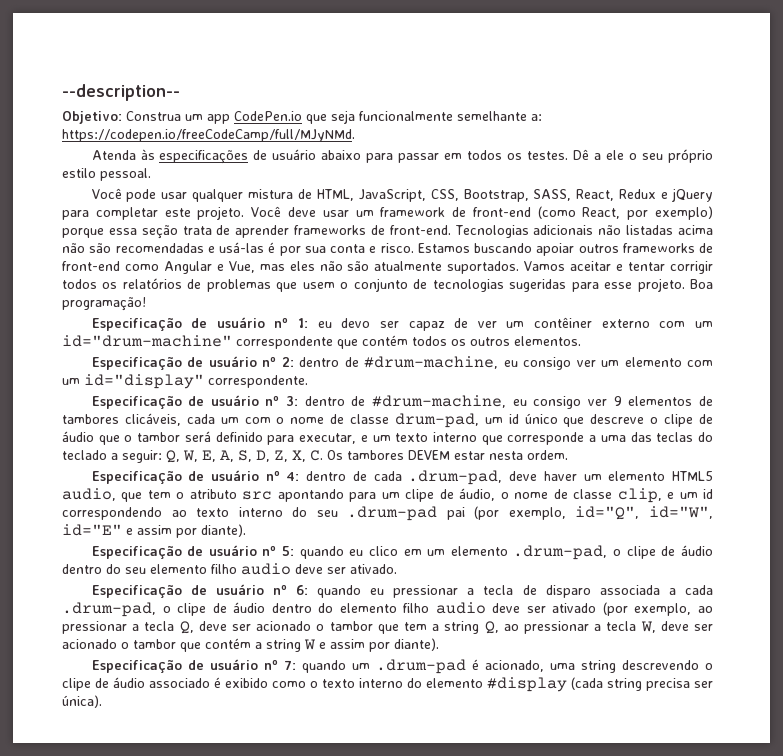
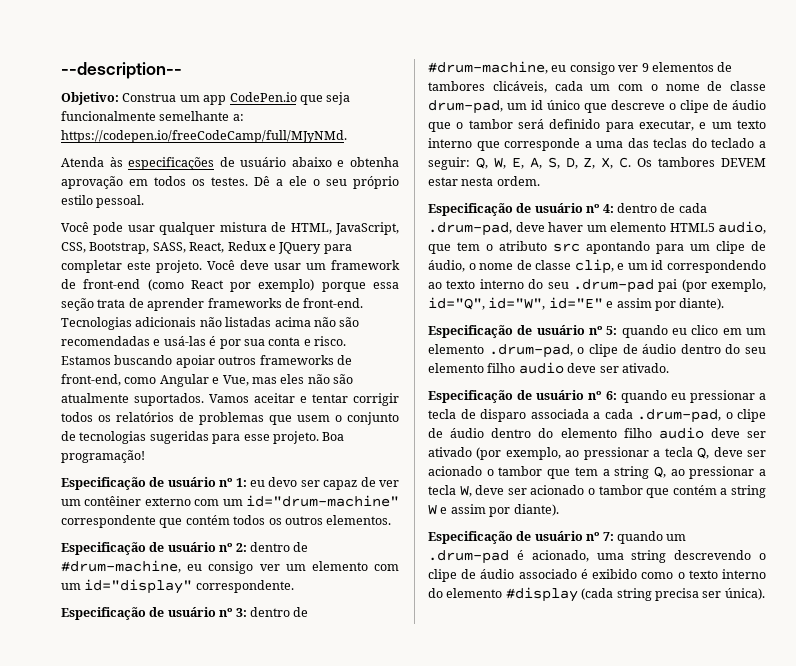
[366,153,440,163] para passar -> [337,157,399,167] [61,176,123,189] e obtenha aprovação
[671,188,713,202] jQuery -> [278,242,322,254] JQuery
[582,207,621,219] React, -> [190,280,224,289] React
[62,261,120,271] front-end -> [61,374,121,386] front-end,

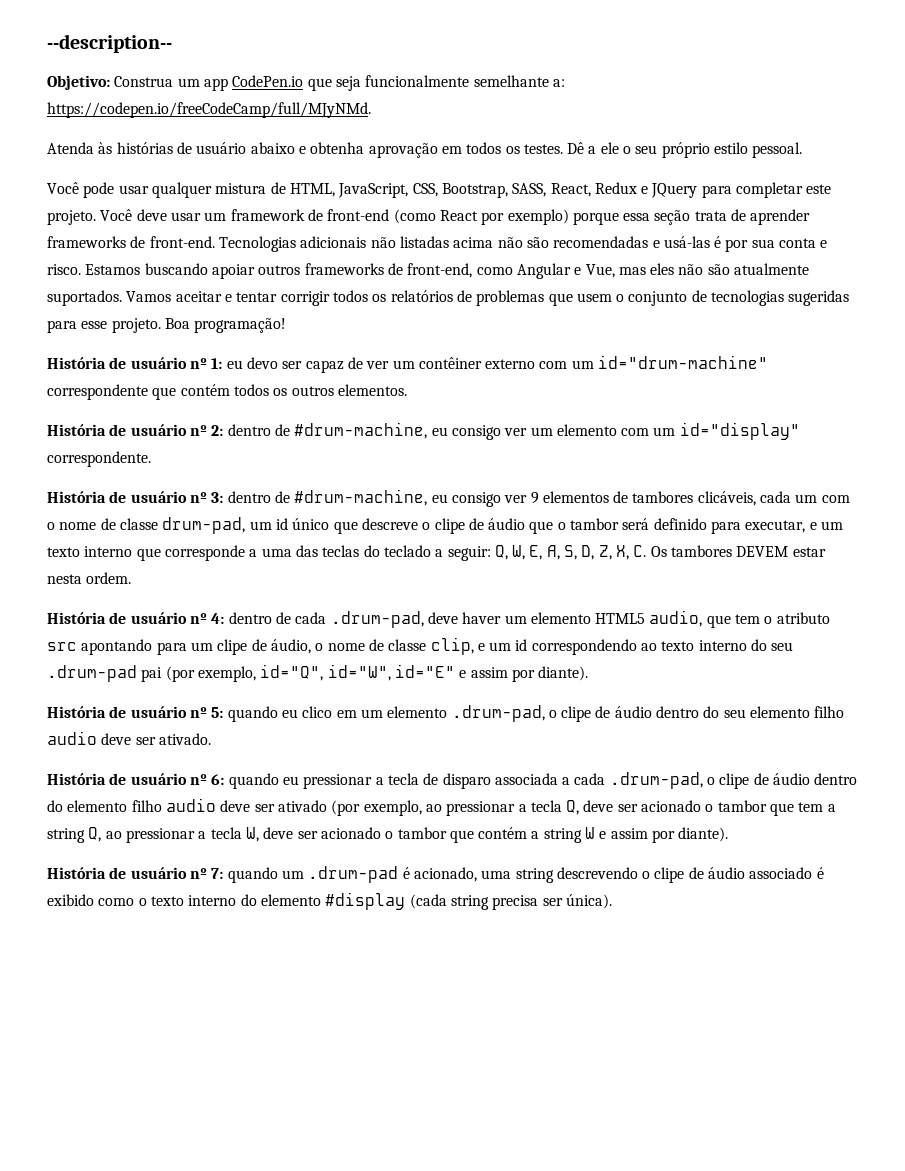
[128,157,215,170] especificações -> [116,142,173,154] histórias
[61,477,146,490] Especificação -> [47,357,106,369] História
[61,542,146,555] Especificação -> [47,424,106,436] História
[61,607,146,620] Especificação -> [47,491,106,503] História
[428,203,513,216] Especificação -> [47,612,106,624] História
[428,325,513,338] Especificação -> [47,706,106,718] História
[428,390,513,403] Especificação -> [47,773,106,785] História
[428,531,513,544] Especificação -> [47,867,106,879] História

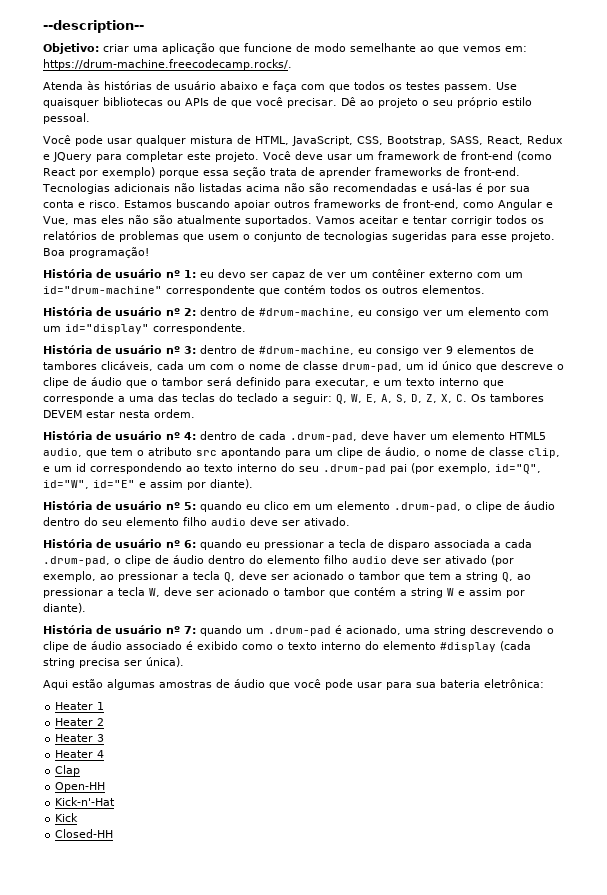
[114,75,565,91] [47,102,371,118] Construa um app CodePen.io que seja funcionalmente semelhante a: https://codepen.io/freeCodeCamp/full/MJyNMd. -> [103,43,527,54] [43,59,292,70] criar uma aplicação que funcione de modo semelhante ao que vemos em: https://drum-machine.freecodecamp.rocks/.
[310,142,619,158] obtenha aprovação em todos os testes. Dê a ele -> [273,81,517,92] [43,97,418,108] faça com que todos os testes passem. Use quaisquer bibliotecas ou APIs de que você precisar. Dê ao projeto
(612, 901) none -> [43,679,544,690] [55,702,105,710] [55,718,105,726] [55,734,105,742] [55,750,105,758] [55,765,81,776] [55,782,106,792] [55,797,116,806] [55,813,79,822] [55,829,114,838] // Aqui estão algumas amostras de áudio que você pode usar para sua bateria eletrônica: // Heater 1 // Heater 2 // Heater 3 // Heater 4 // Clap // Open-HH // Kick-n'-Hat // Kick // Closed-HH

